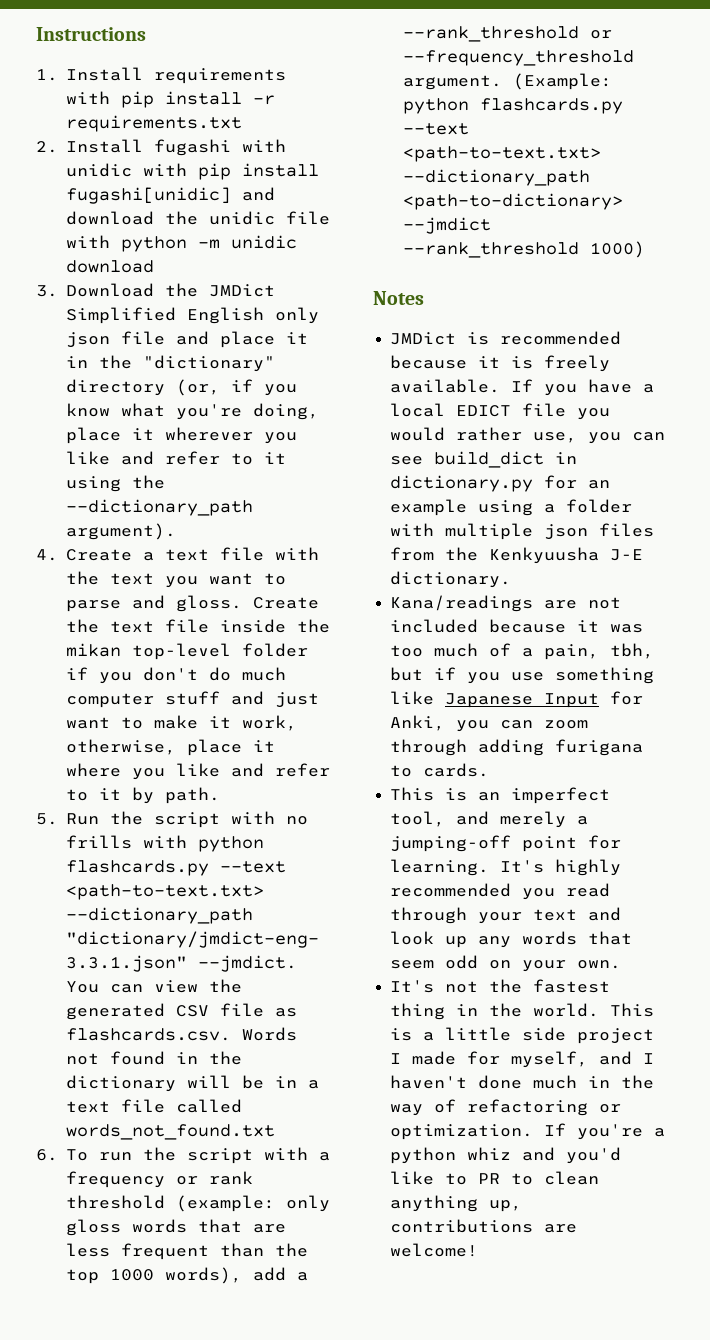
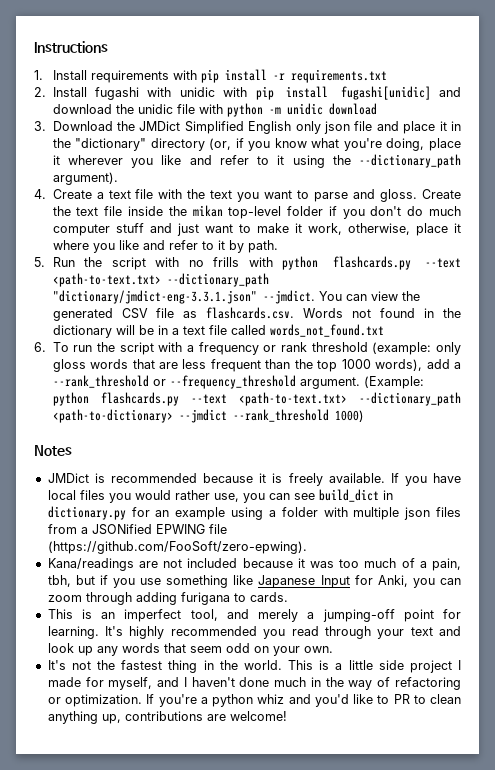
[643,384,655,393] [390,403,567,417] a local EDICT file -> [47,490,105,500] local files
[445,547,644,564] [390,571,512,588] the Kenkyuusha J-E dictionary. -> [80,524,227,535] [47,541,307,554] a JSONified EPWING file (https://github.com/FooSoft/zero-epwing).

